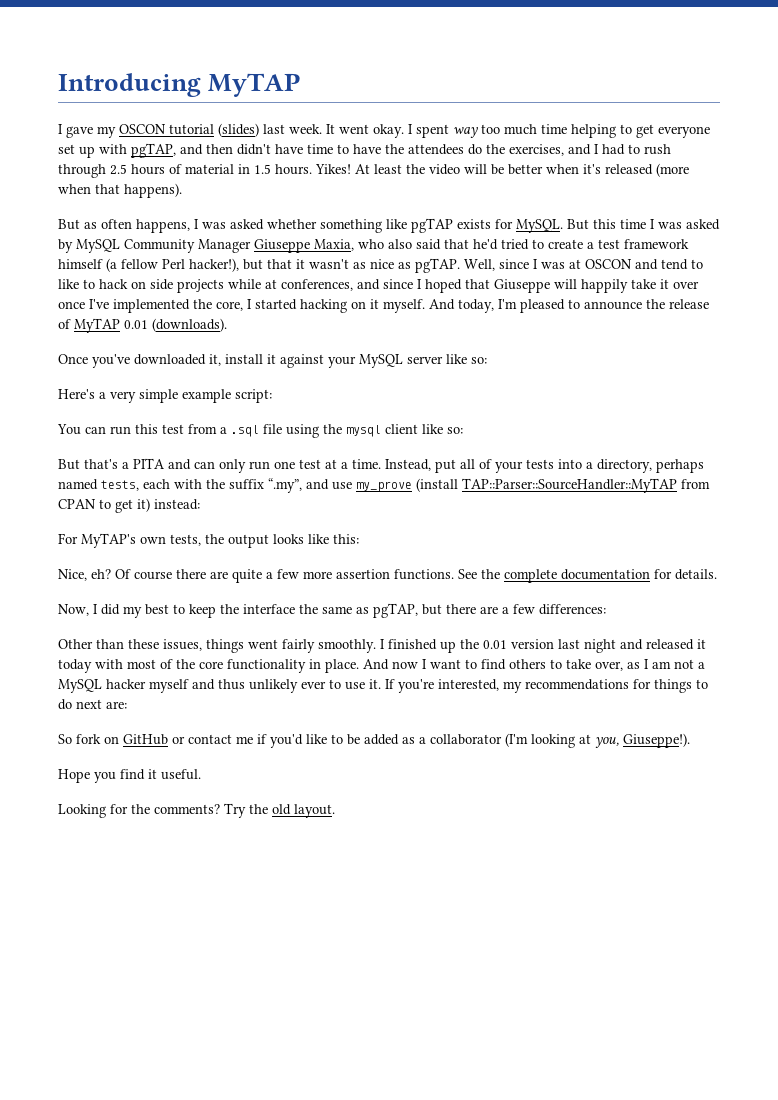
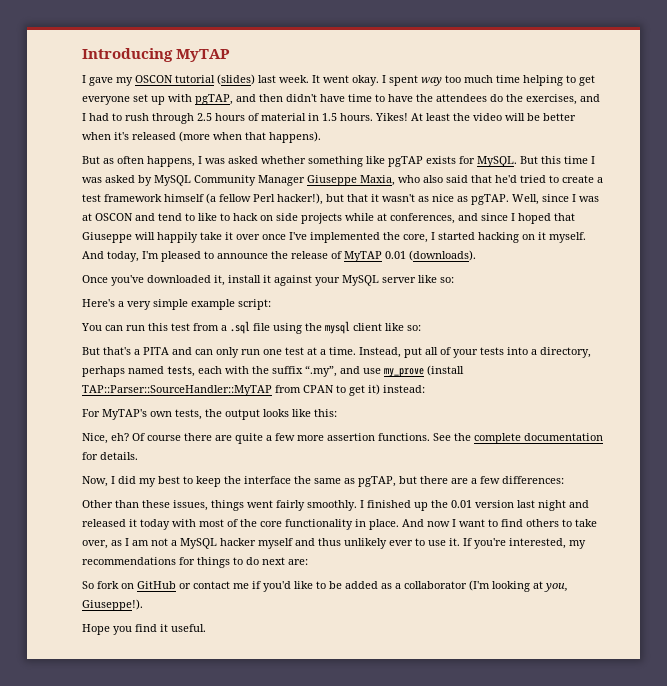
[58,803,335,818] // Looking for the comments? Try the old layout. -> (206, 628) none

